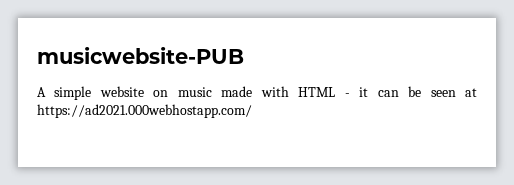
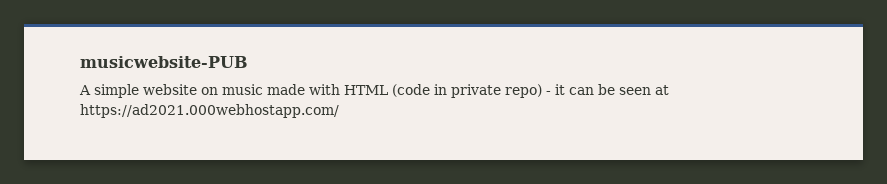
(336, 92) none -> [392,84,542,98] (code in private repo)

